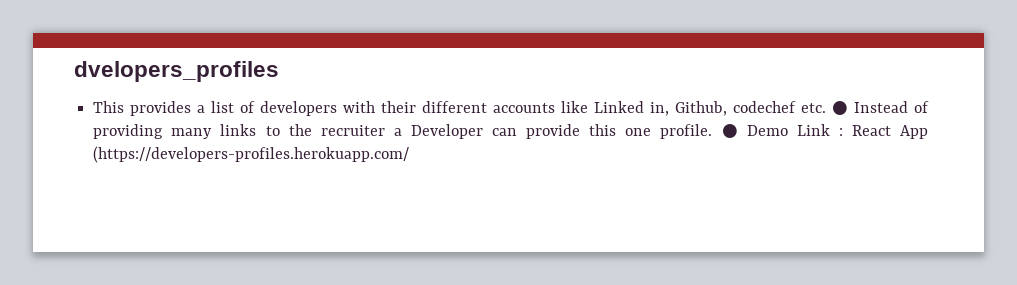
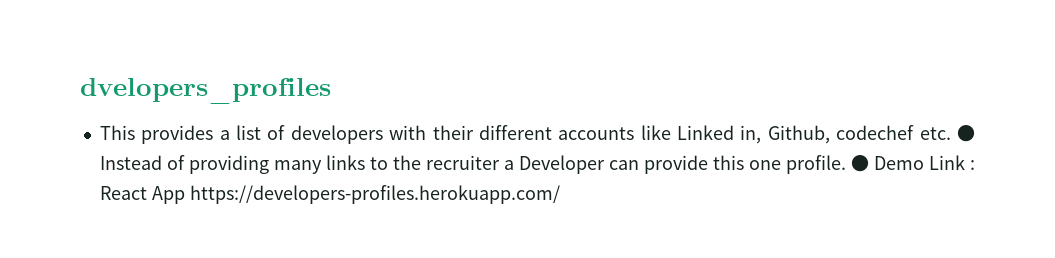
[93,146,410,163] (https://developers-profiles.herokuapp.com/ -> [189,185,560,204] https://developers-profiles.herokuapp.com/

